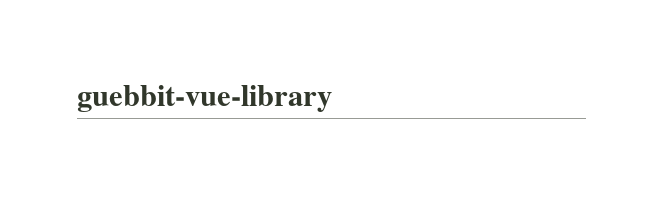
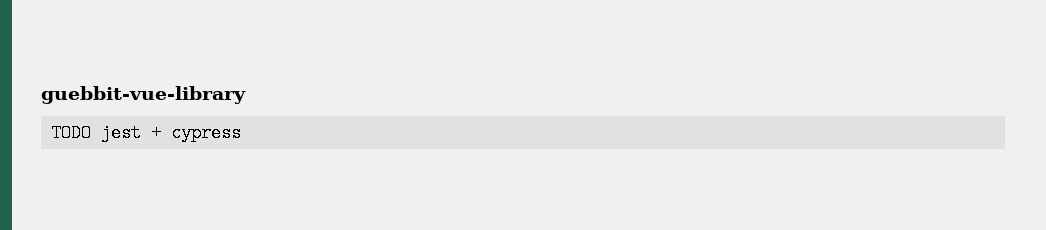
(332, 98) none -> [50,124,241,142] // TODO jest + cypress

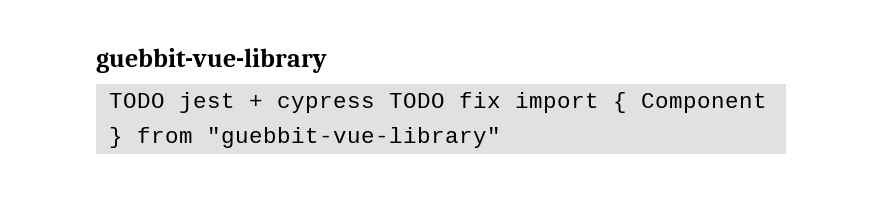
(241, 133) none -> [389,92,768,113] [109,127,502,148] TODO fix import { Component } from "guebbit-vue-library"

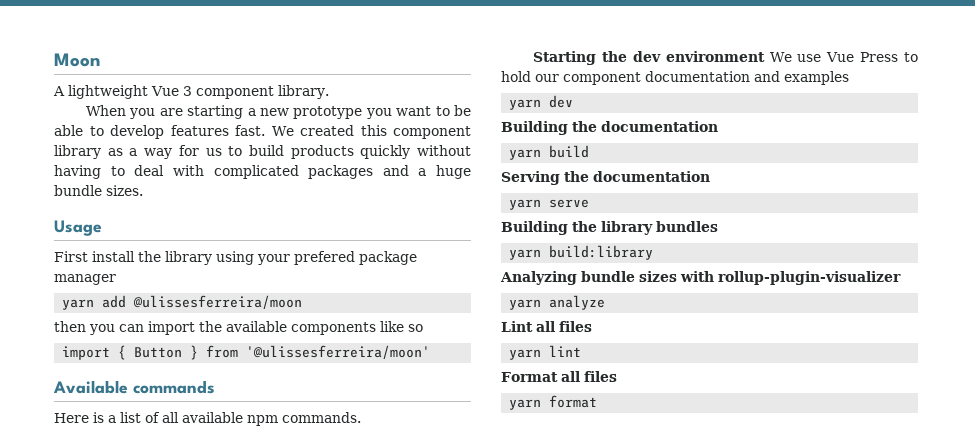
[96,48,327,73] [109,92,502,113] guebbit-vue-library // TODO jest + cypress TODO fix -> [54,53,100,67] [53,85,329,99] [86,105,471,119] [54,125,471,139] [54,145,471,159] [54,165,471,179] [54,185,143,196] [54,220,102,236] [54,251,417,265] [54,274,116,285] [62,295,303,310] [54,321,423,335] Moon // A lightweight Vue 3 component library. // When you are starting a new prototype you want to be able to develop features fast. We created this component library as a way for us to build products quickly without having to deal with complicated packages and a huge bundle sizes. // Usage // First install the library using your prefered package manager // yarn add @ulissesferreira/moon // then you can import the available components like so //
[641,93,768,113] Component -> [134,347,183,358] Button
[207,127,502,148] "guebbit-vue-library" -> [246,345,431,359] [53,380,215,394] [54,412,361,426] [533,51,918,65] [501,71,849,85] [509,95,574,110] [501,121,718,135] [509,145,590,160] [501,171,710,185] [509,199,590,210] [501,221,718,235] [509,245,654,260] [500,271,901,285] [509,295,606,310] [501,321,592,332] [509,345,582,360] [501,371,617,382] [509,395,598,410] '@ulissesferreira/moon' // Available commands // Here is a list of all available npm commands. // Starting the dev environment We use Vue Press to hold our component documentation and examples // yarn dev // Building the documentation // yarn build // Serving the documentation // yarn serve // Building the library bundles // yarn build:library // Analyzing bundle sizes with rollup-plugin-visualizer // yarn analyze // Lint all files // yarn lint // Format all files // yarn format

